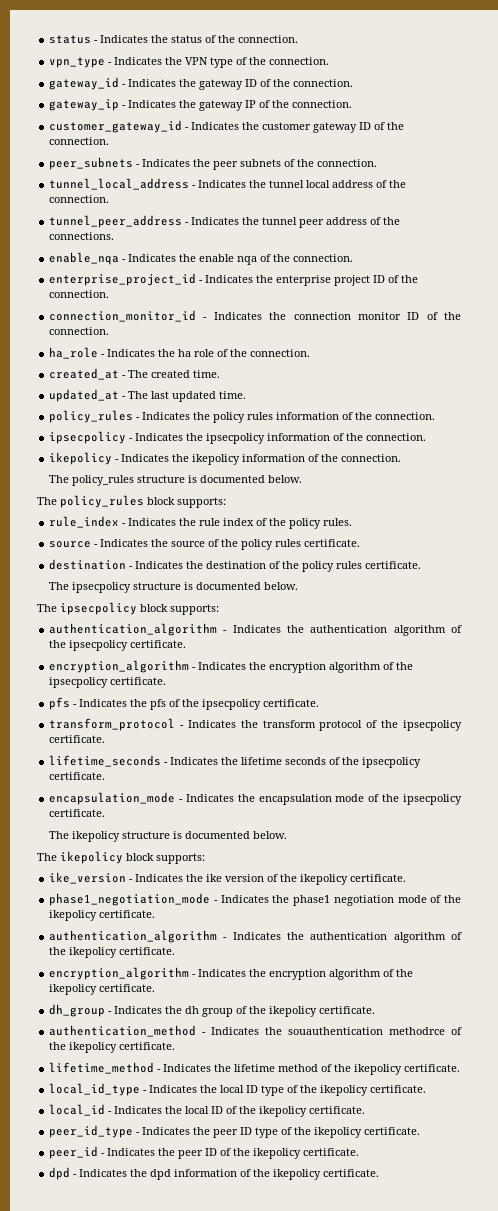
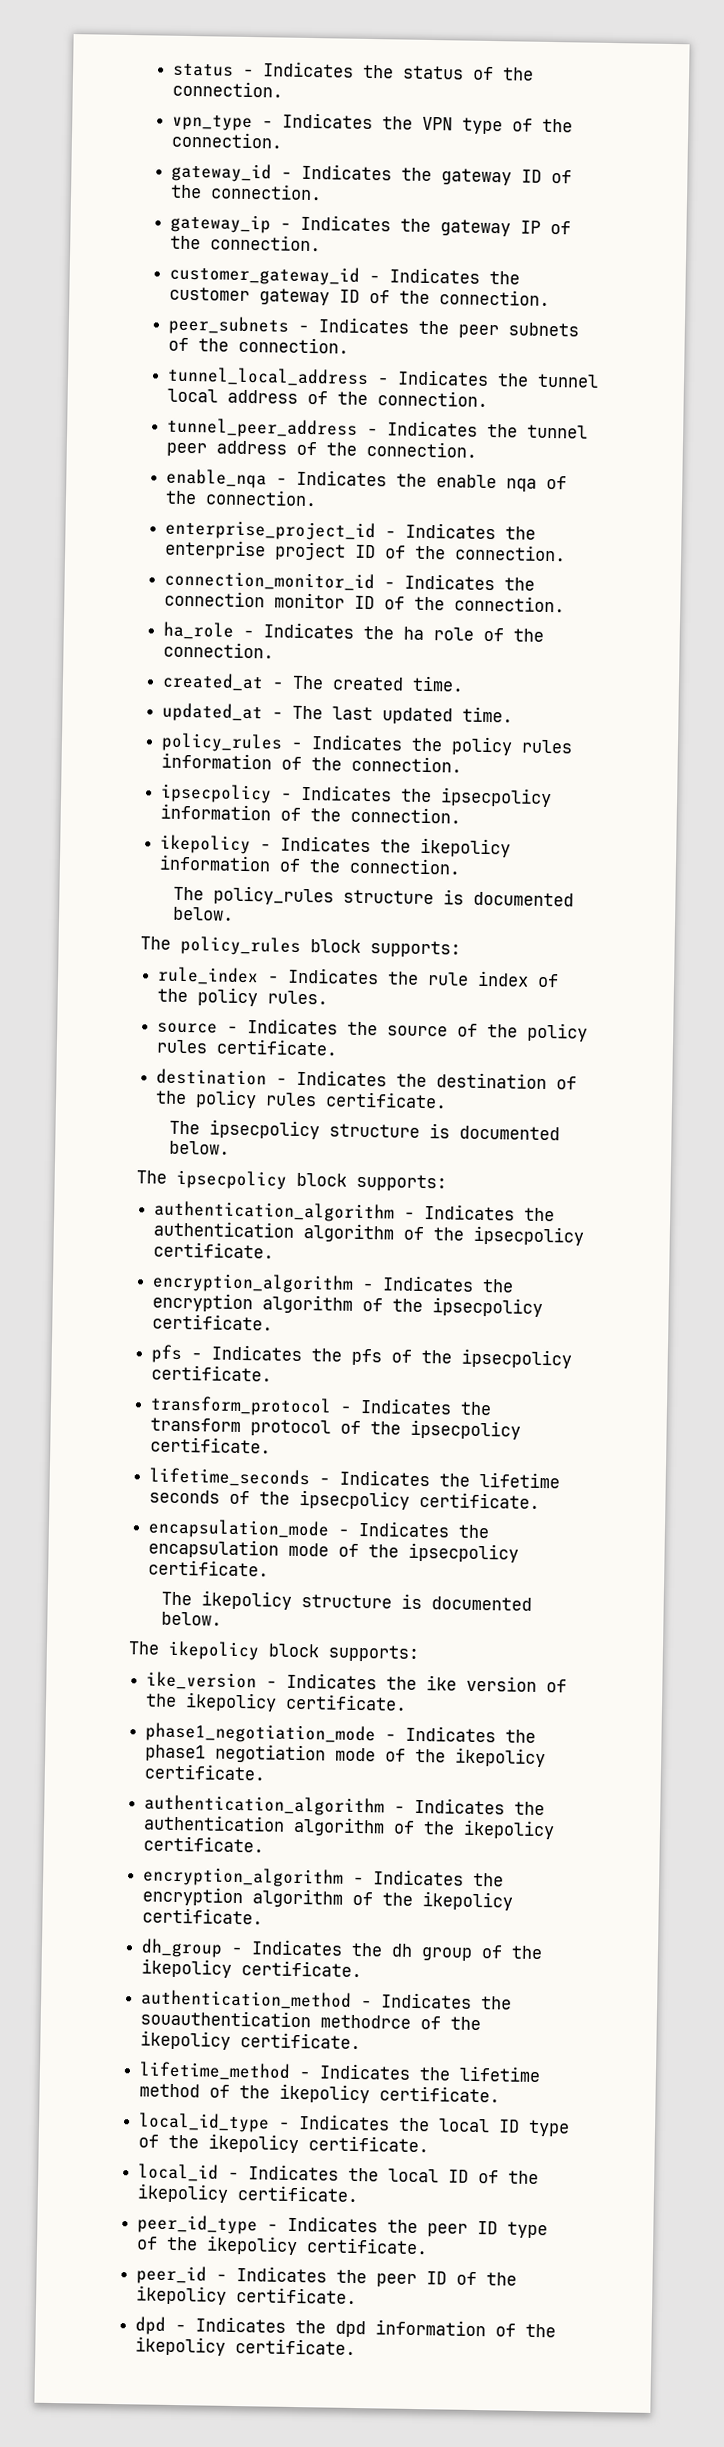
[49,232,115,240] connections. -> [366,440,478,458] connection.

